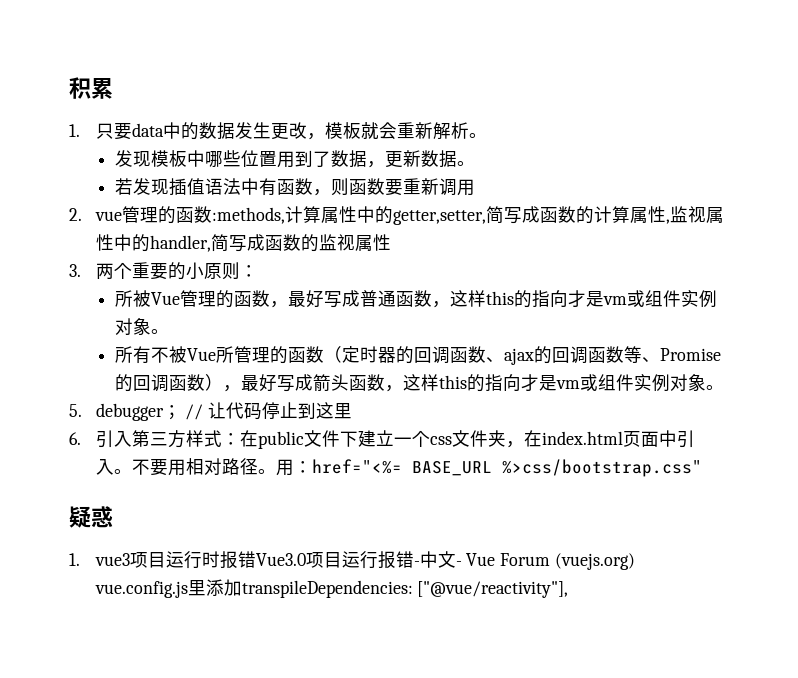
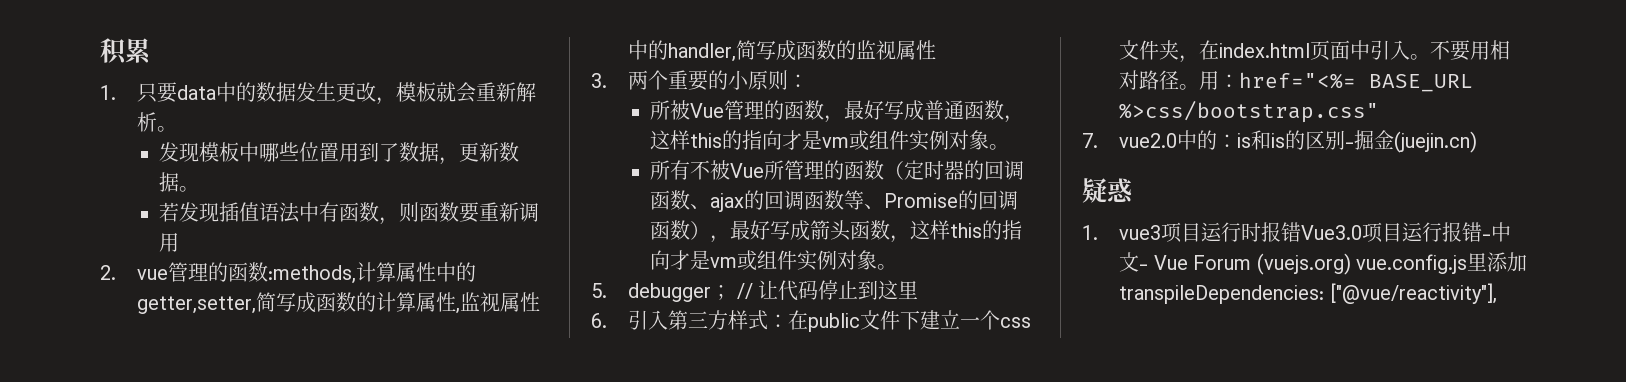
(702, 468) none -> [1082,130,1478,153] // 7. vue2.0中的：is和is的区别-掘金(juejin.cn)

